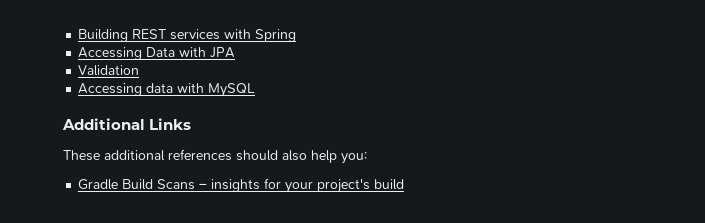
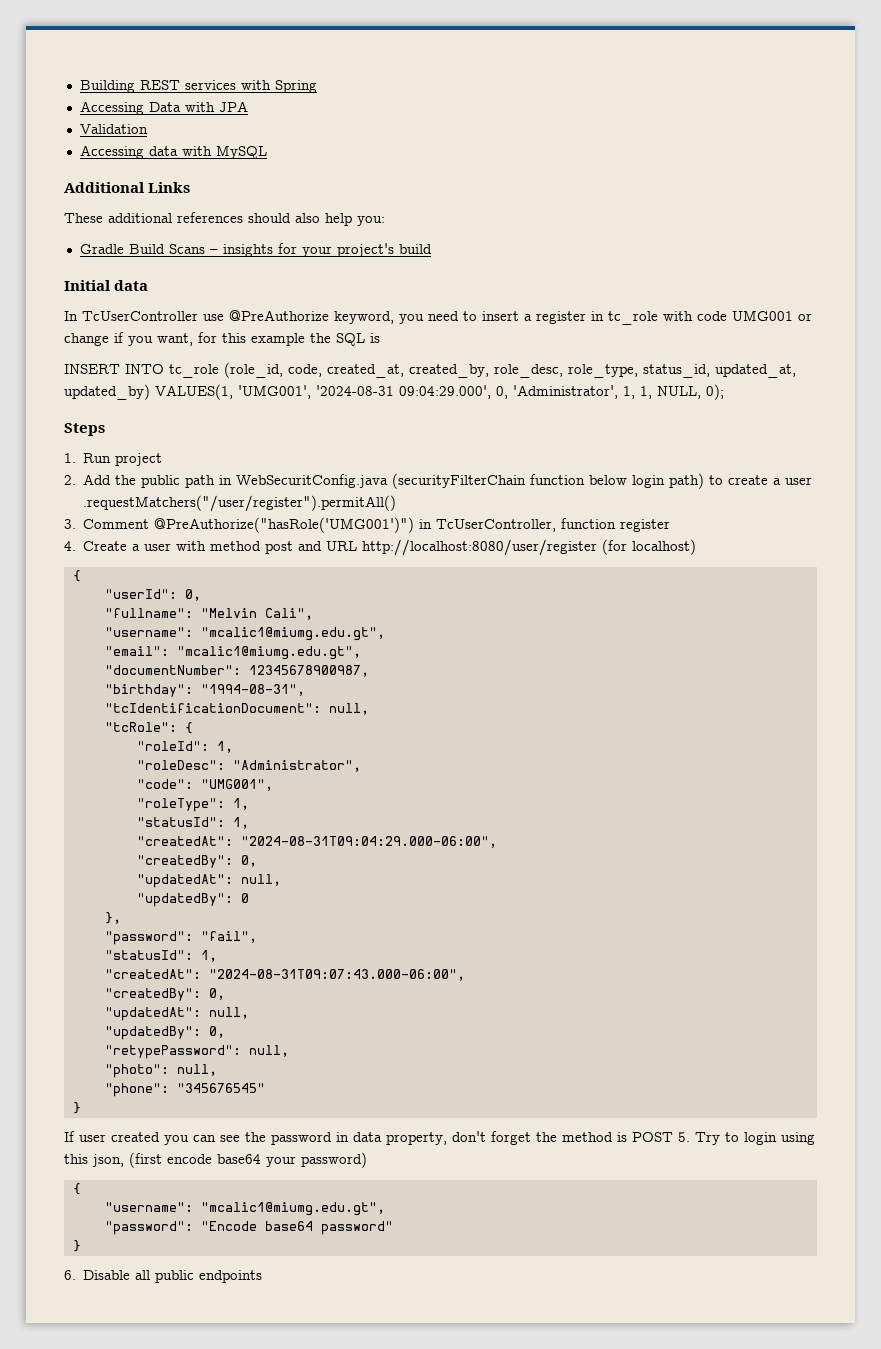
(405, 184) none -> [64,280,149,291] [64,310,812,325] [64,332,380,346] [64,362,796,378] [64,384,724,400] [64,423,105,436] [64,453,163,466] [64,473,813,489] [83,495,397,512] [64,517,671,533] [64,539,697,556] [72,570,81,582] [104,589,201,601] [104,608,313,620] [104,627,385,641] [104,646,361,660] [104,665,369,677] [104,684,305,697] [104,703,369,715] [104,722,193,734] [136,741,233,753] [136,760,361,772] [136,779,273,791] [136,798,249,812] [136,817,249,829] [136,836,497,848] [136,855,257,868] [136,874,281,888] [136,893,249,907] [104,912,121,924] [104,931,257,945] [104,950,217,962] [104,969,465,981] [104,988,225,1001] [104,1007,249,1021] [104,1026,225,1040] [104,1045,289,1059] [104,1064,217,1078] [104,1083,265,1097] [72,1102,81,1114] [64,1131,815,1145] [64,1152,367,1168] [72,1183,81,1195] [104,1202,385,1216] [104,1221,393,1235] [72,1240,81,1252] [64,1270,263,1283] // Initial data // In TcUserController use @PreAuthorize keyword, you need to insert a register in tc_role with code UMG001 or change if you want, for this example the SQL is // INSERT INTO tc_role (role_id, code, created_at, created_by, role_desc, role_type, status_id, updated_at, updated_by) VALUES(1, 'UMG001', '2024-08-31 09:04:29.000', 0, 'Administrator', 1, 1, NULL, 0); // Steps // 1. Run project // 2. Add the public path in WebSecuritConfig.java (securityFilterChain function below login path) to create a user .requestMatchers("/user/register").permitAll() // 3. Comment @PreAuthorize("hasRole('UMG001')") in TcUserController, function register // 4. Create a user with method post and URL http://localhost:8080/user/register (for localhost) // { // "userId": 0, // "fullname": "Melvin Cali", // "username": "mcalic1@miumg.edu.gt", // "email": "mcalic1@miumg.edu.gt", // "documentNumber": 12345678900987, // "birthday": "1994-08-31", // "tcIdentificationDocument": null, // "tcRole": { // "roleId": 1, // "roleDesc": "Administrator", // "code": "UMG001", // "roleType": 1, // "statusId": 1, // "createdAt": "2024-08-31T09:04:29.000-06:00", // "createdBy": 0, // "updatedAt": null, // "updatedBy": 0 // }, // "password": "fail", // "statusId": 1, // "createdAt": "2024-08-31T09:07:43.000-06:00", // "createdBy": 0, // "updatedAt": null, // "updatedBy": 0, // "retypePassword": null, // "photo": null, // "phone": "345676545" // } // If user created you can see the password in data property, don't forget the method is POST 5. Try to login using this json, (first encode base64 your password) // { // "username": "mcalic1@miumg.edu.gt", // "password": "Encode base64 password" // } // 6. Disable all public endpoints

